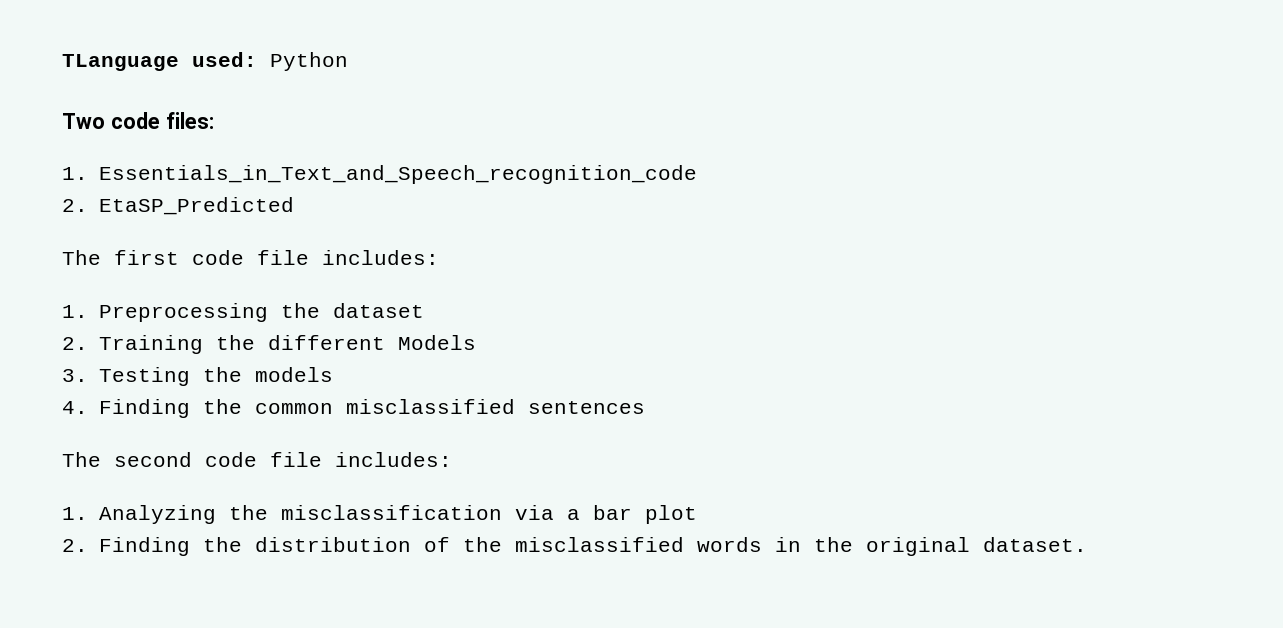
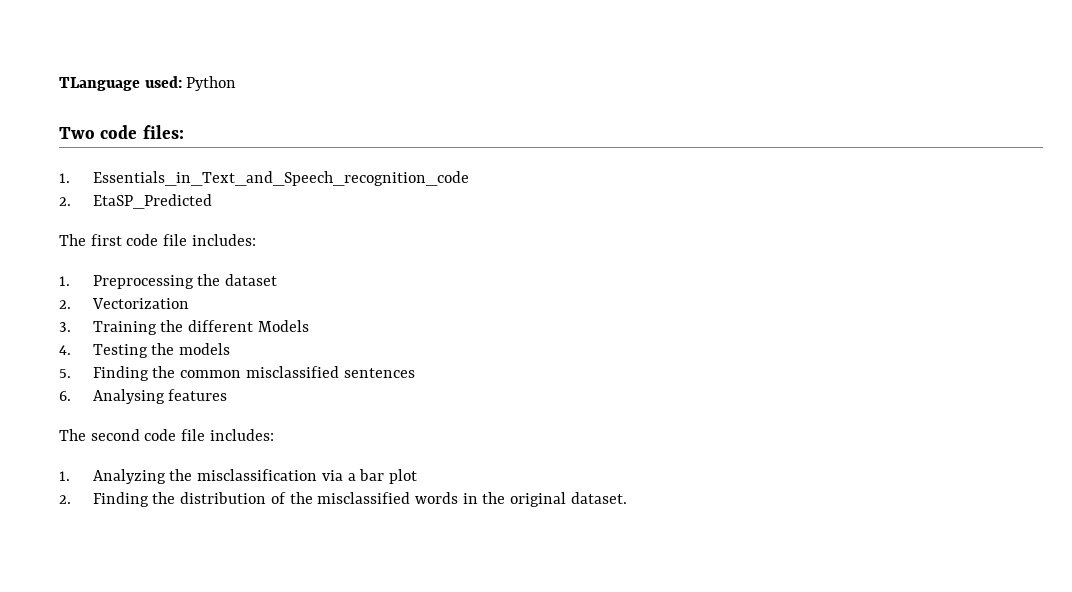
(88, 343) none -> [91,298,189,309] [59,322,71,332] Vectorization // 3.
[62,369,88,382] 3. -> [59,345,71,355] 4.
[62,401,88,414] 4. -> [59,369,71,378] 5.
(645, 407) none -> [59,389,228,404] // 6. Analysing features

